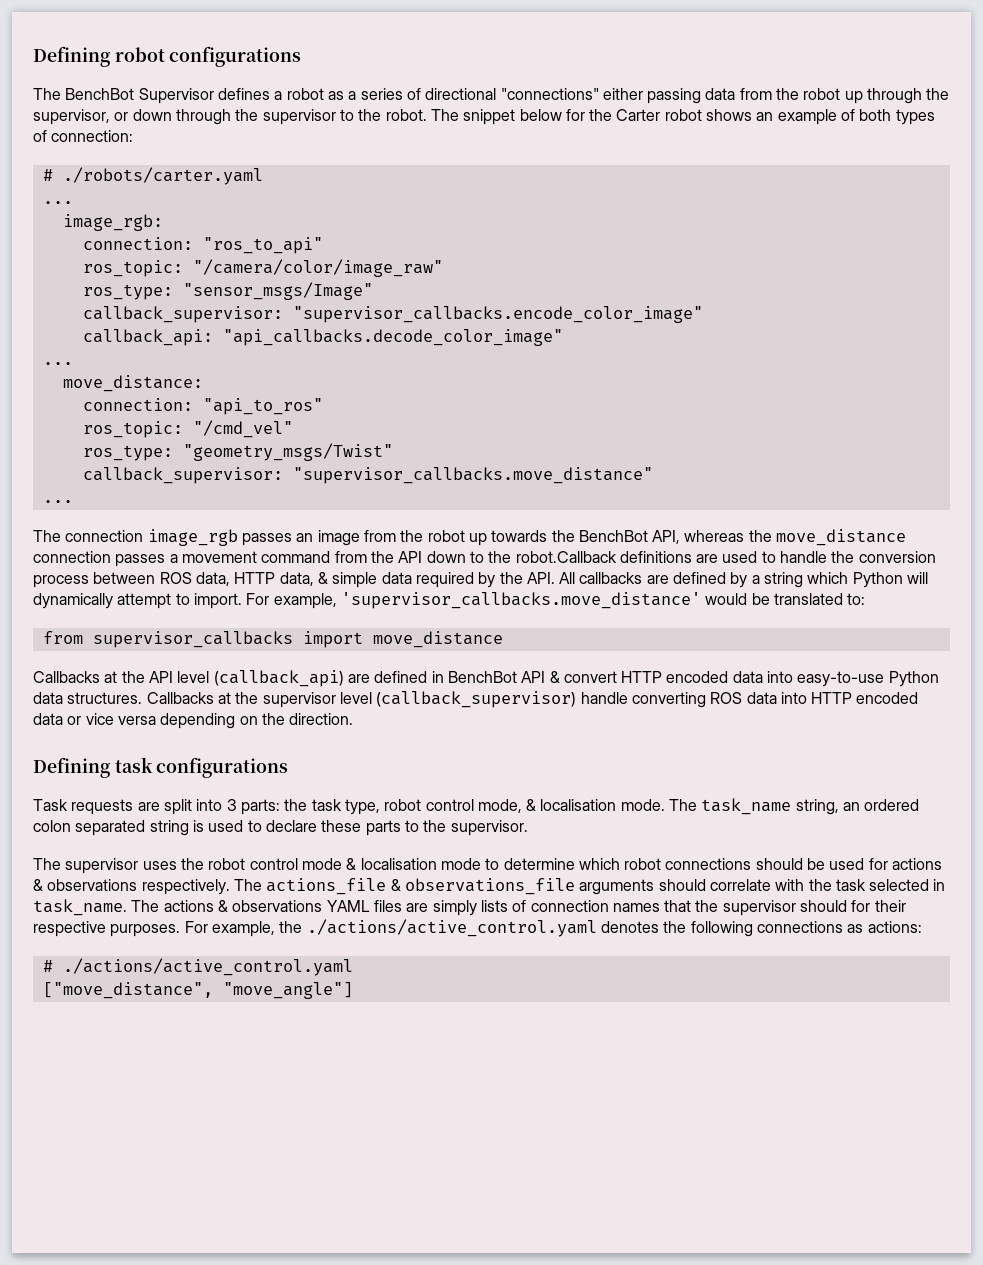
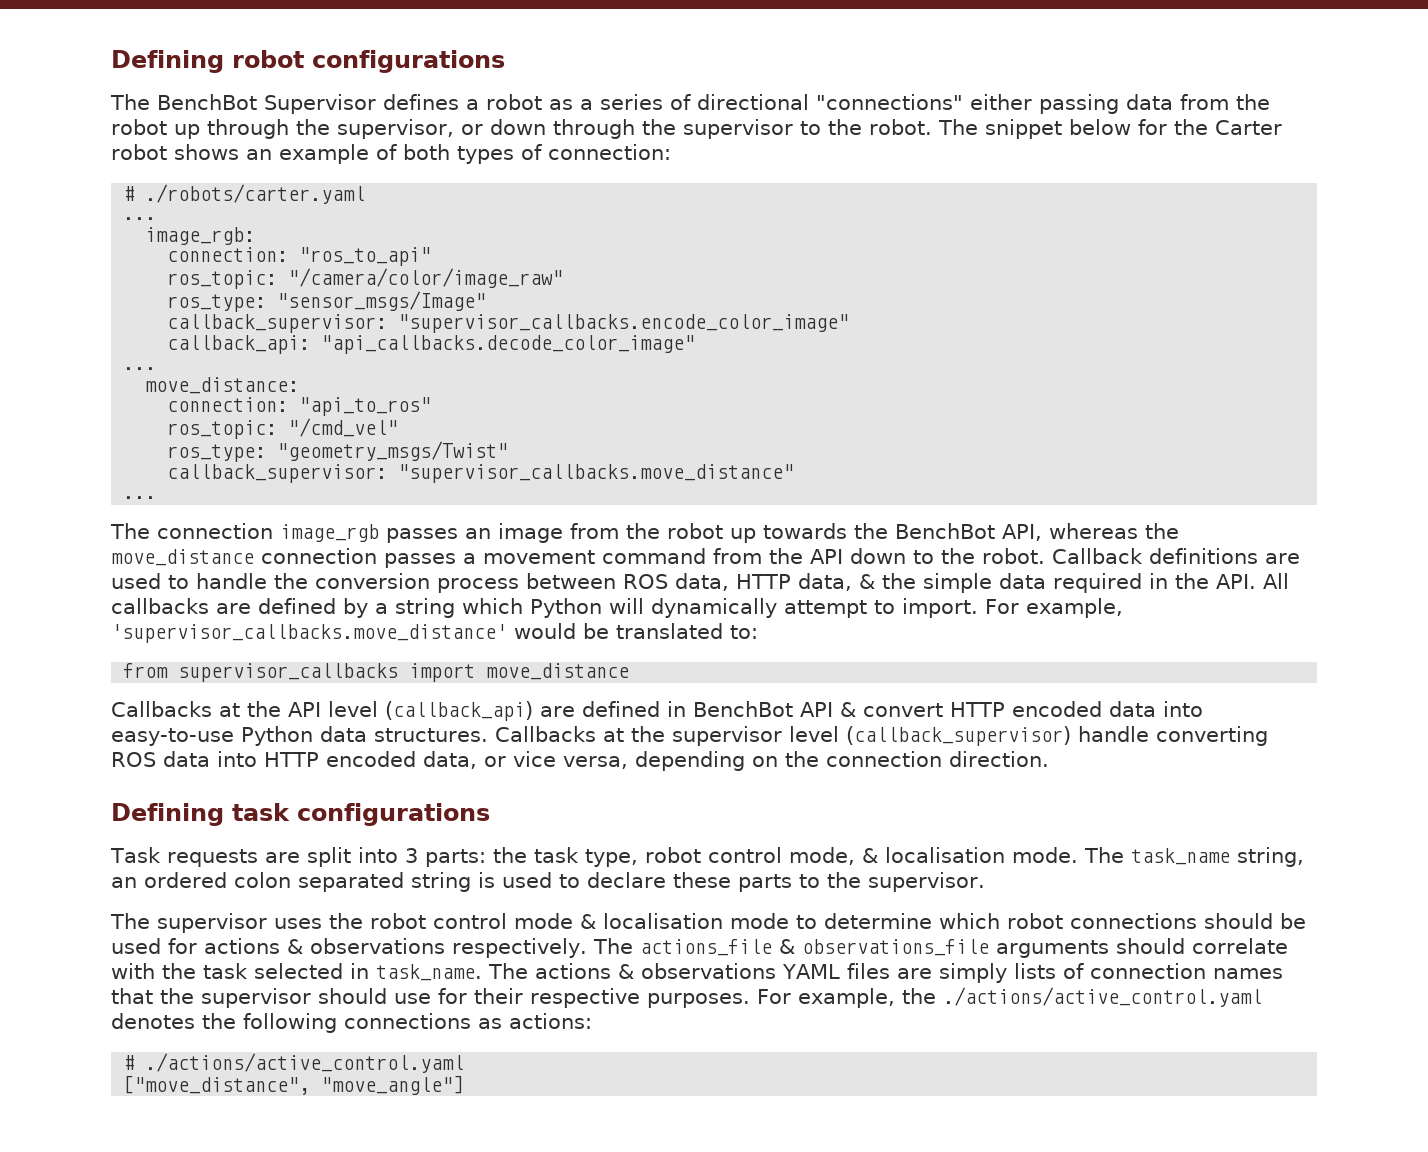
[515,551,617,563] robot.Callback -> [982,548,1143,564] robot. Callback
(328, 578) none -> [882,573,916,589] the
[478,572,496,588] by -> [1149,573,1168,589] in
[33,713,63,725] data -> [423,751,477,769] data,
[117,716,156,725] versa -> [563,756,628,769] versa,
(285, 719) none -> [826,751,942,767] connection
(848, 906) none -> [394,993,431,1004] use

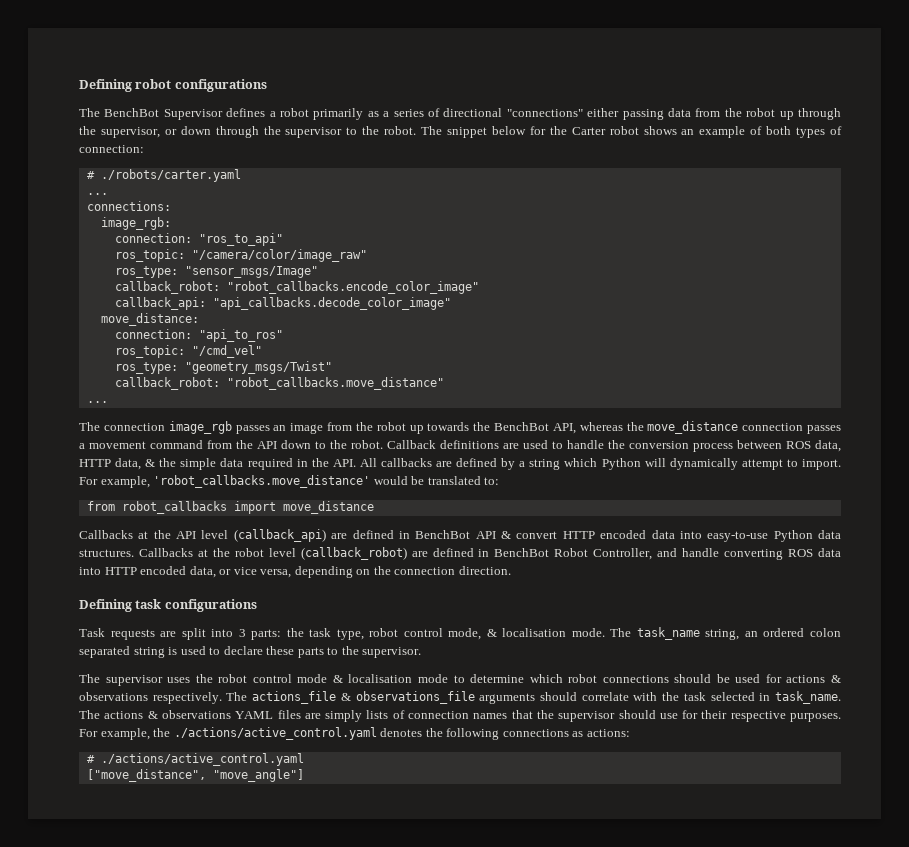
(542, 102) none -> [313,108,364,120] primarily
(157, 218) none -> [86,201,171,211] // connections:
[167,314,850,333] callback_supervisor: "supervisor_callbacks.encode_color_image" -> [114,281,479,294] callback_robot: "robot_callbacks.encode_color_image"
[123,367,157,370] // ... -> (451, 303) none
[167,464,795,483] callback_supervisor: "supervisor_callbacks.move_distance" -> [114,377,444,390] callback_robot: "robot_callbacks.move_distance"
[111,624,507,643] 'supervisor_callbacks.move_distance' -> [153,475,371,488] 'robot_callbacks.move_distance'
[178,663,399,682] supervisor_callbacks -> [121,501,227,514] robot_callbacks
[672,726,1071,746] supervisor level (callback_supervisor) -> [234,547,678,560] robot level (callback_robot) are defined in BenchBot Robot Controller, and

